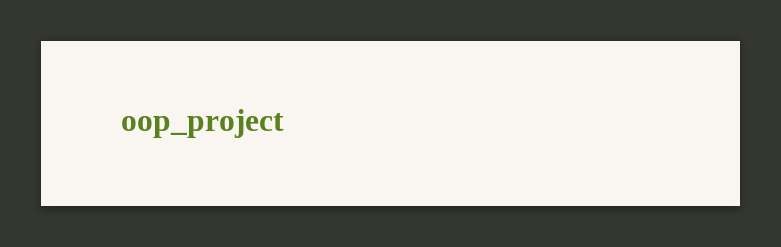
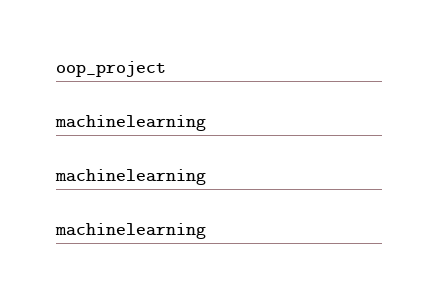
(284, 123) none -> [55,115,206,131] [55,169,206,185] [55,223,206,239] // machinelearning // machinelearning // machinelearning

